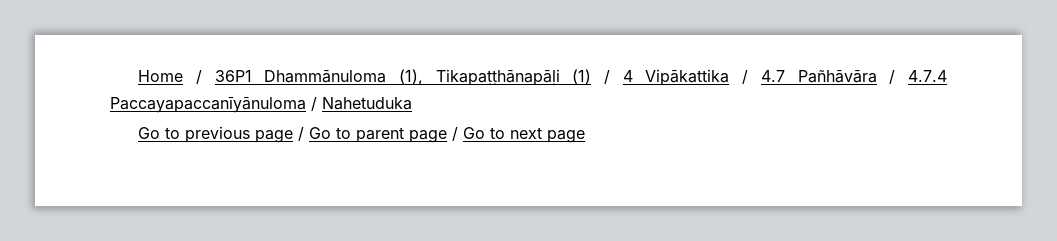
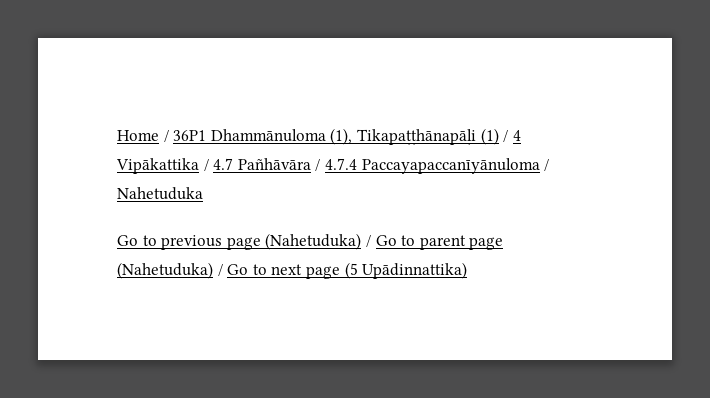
(294, 136) none -> [265,233,362,250] (Nahetuduka)
(448, 136) none -> [117,262,213,279] (Nahetuduka)
(586, 136) none -> [344,262,468,279] (5 Upādinnattika)

